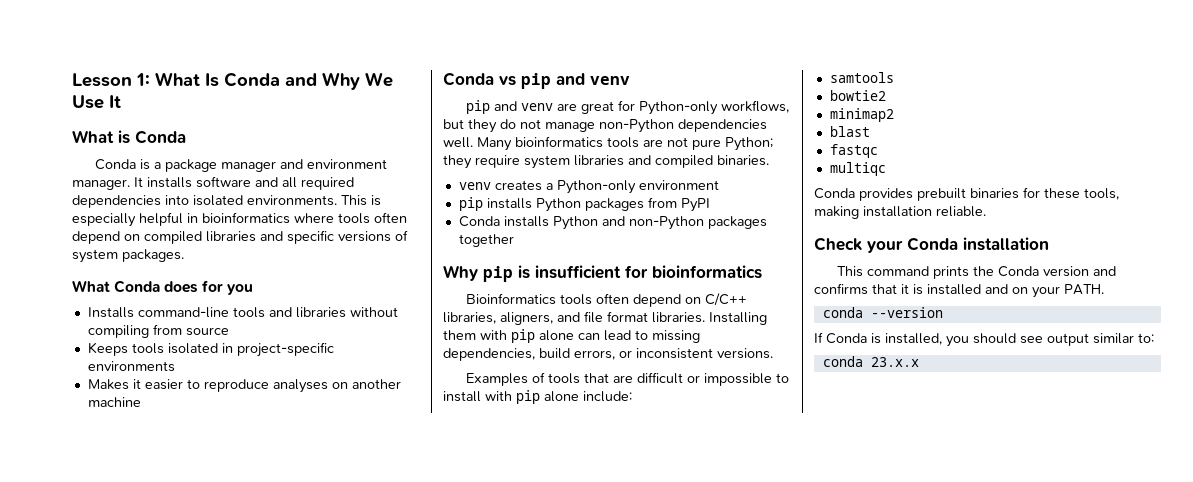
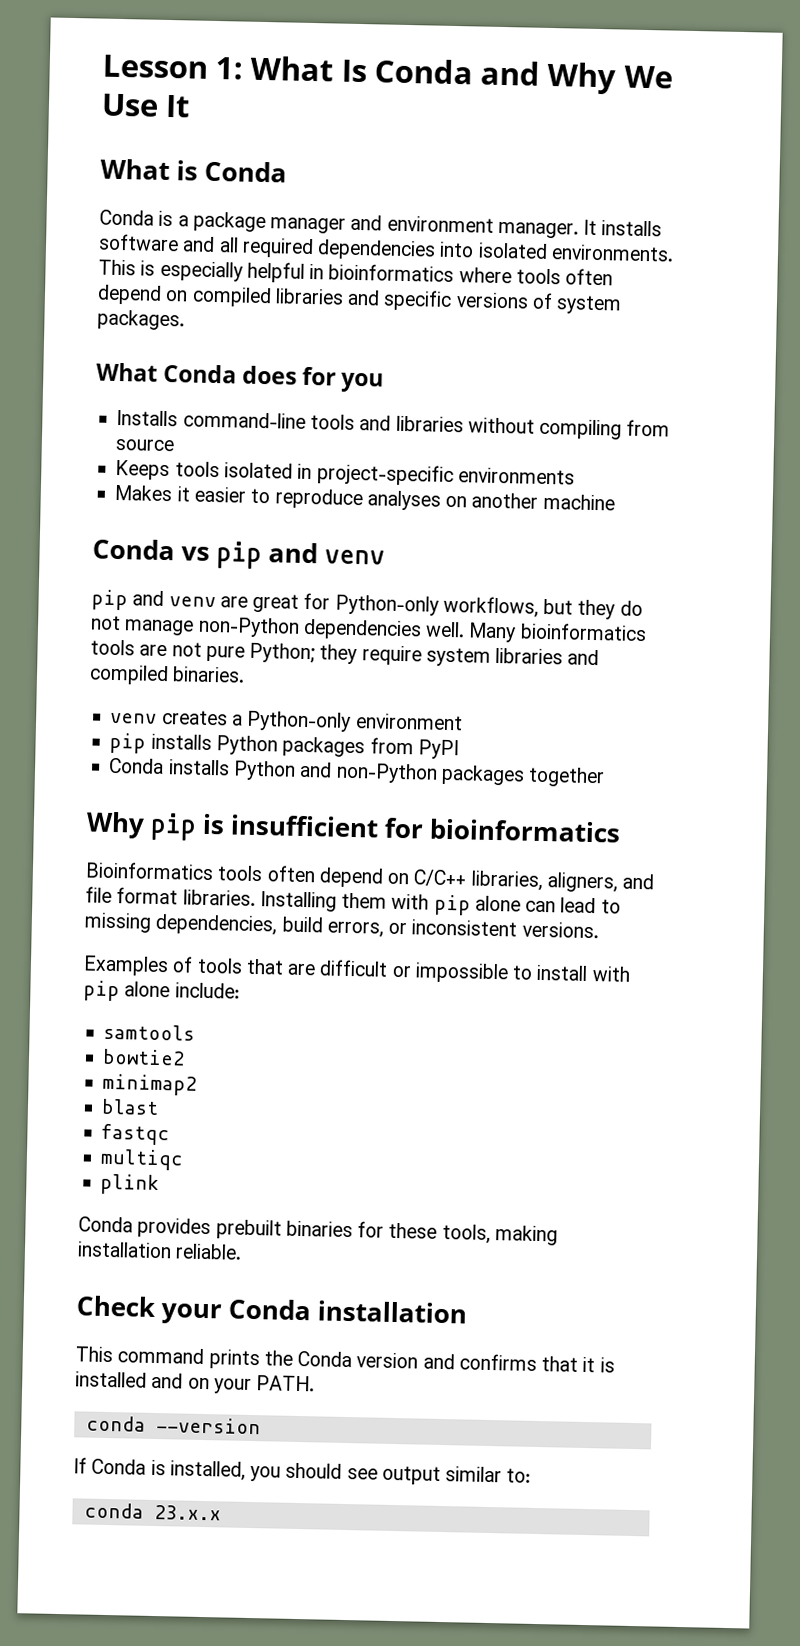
(886, 169) none -> [100,1173,160,1196] // plink

